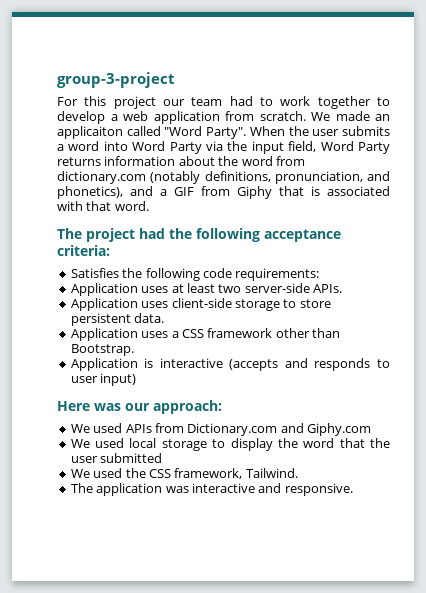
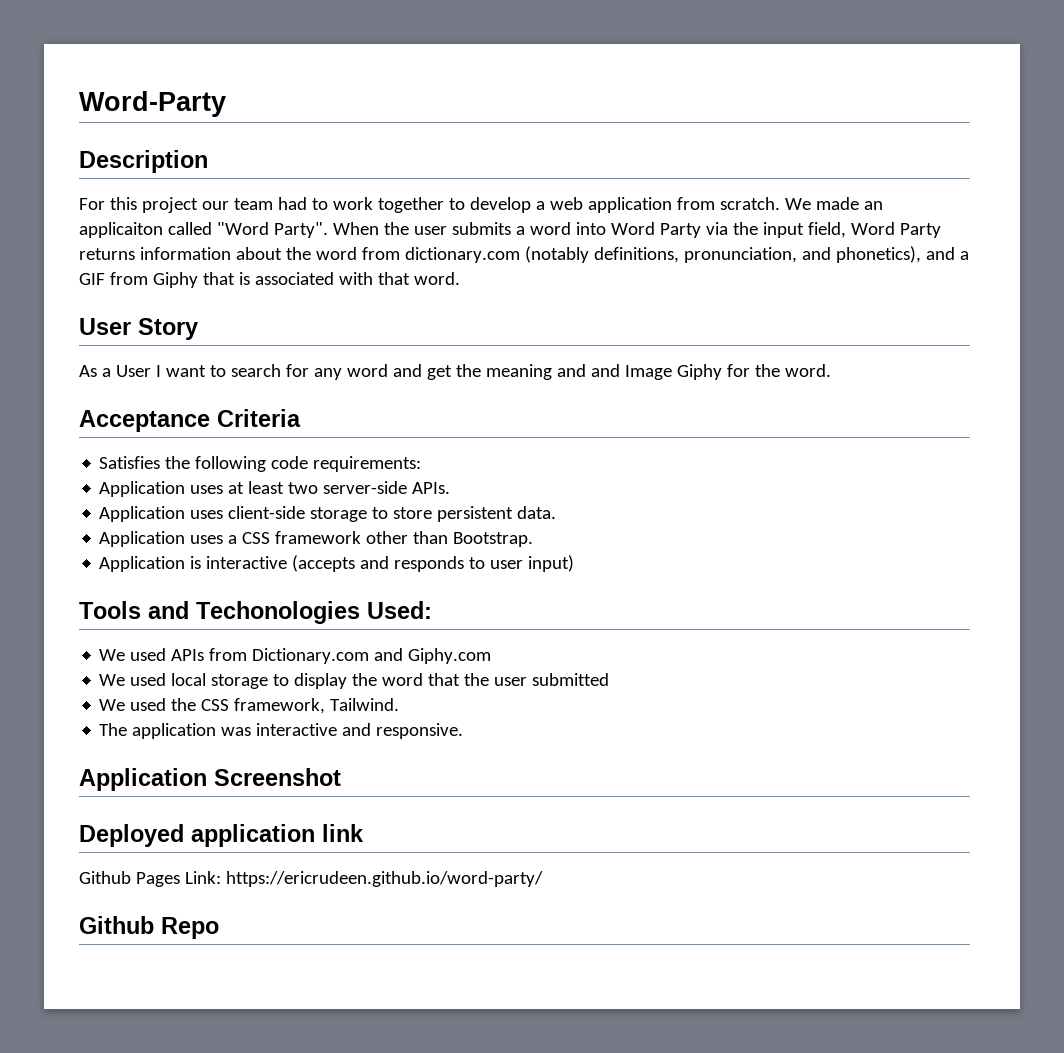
[57,72,175,88] group-3-project -> [79,91,226,117] [79,150,208,173] Word-Party // Description
[57,228,341,242] [57,245,110,256] The project had the following acceptance criteria: -> [79,318,198,340] [79,364,831,380] [79,409,301,432] User Story // As a User I want to search for any word and get the meaning and and Image Giphy for the word. // Acceptance Criteria
[57,400,222,414] Here was our approach: -> [79,601,432,624] Tools and Techonologies Used:
(353, 489) none -> [79,768,341,791] [79,824,364,847] [79,871,543,887] [79,916,219,939] // Application Screenshot // Deployed application link // Github Pages Link: https://ericrudeen.github.io/word-party/ // Github Repo

